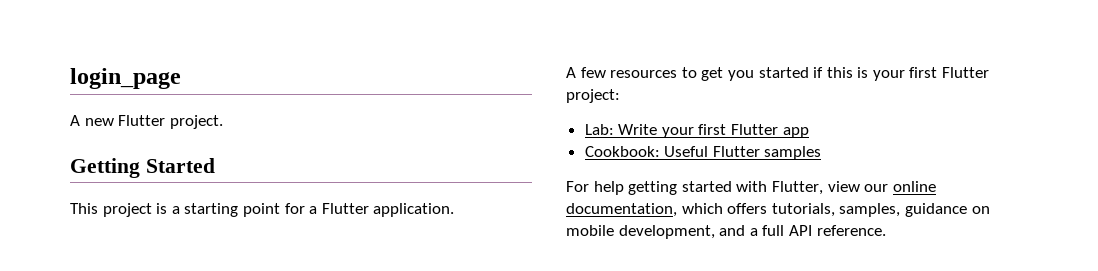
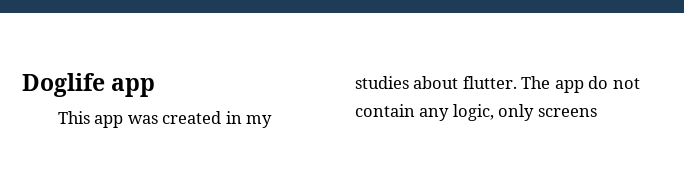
[70,68,181,89] [70,115,223,129] [70,158,215,178] [70,203,455,217] [566,67,990,81] [566,89,620,103] [584,124,809,138] [584,146,822,160] [566,181,936,195] [566,203,990,217] [566,225,886,239] login_page // A new Flutter project. // Getting Started // This project is a starting point for a Flutter application. // A few resources to get you started if this is your first Flutter project: // Lab: Write your first Flutter app // Cookbook: Useful Flutter samples // For help getting started with Flutter, view our online documentation, which offers tutorials, samples, guidance on mobile development, and a full API reference. -> [22,73,156,97] [57,111,273,128] [355,76,640,93] [355,104,597,121] Doglife app // This app was created in my studies about flutter. The app do not contain any logic, only screens

